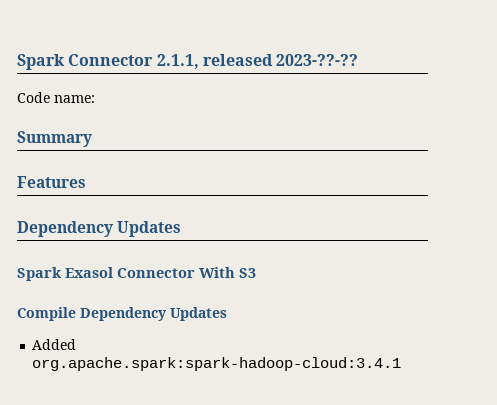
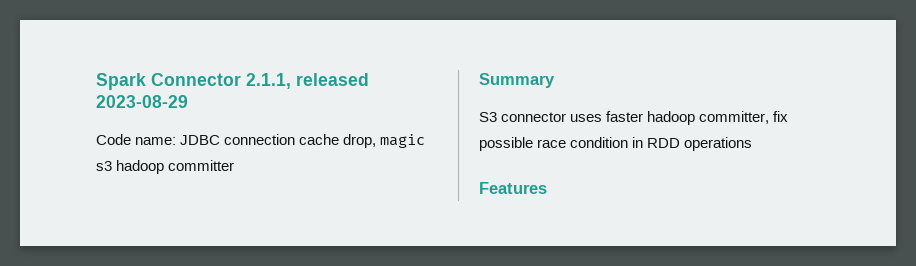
[276,54,359,66] 2023-??-?? -> [96,95,188,108] 2023-08-29
[17,131,92,147] [17,176,86,188] [17,221,182,237] [17,267,256,281] [17,307,227,321] [32,339,77,350] [32,357,402,371] // Summary // Features // Dependency Updates // Spark Exasol Connector With S3 // Compile Dependency Updates // Added org.apache.spark:spark-hadoop-cloud:3.4.1 -> [180,134,426,148] [96,160,235,174] [479,73,555,88] [479,111,789,125] [479,137,753,151] [479,182,547,194] JDBC connection cache drop, magic s3 hadoop committer // Summary // S3 connector uses faster hadoop committer, fix possible race condition in RDD operations // Features

